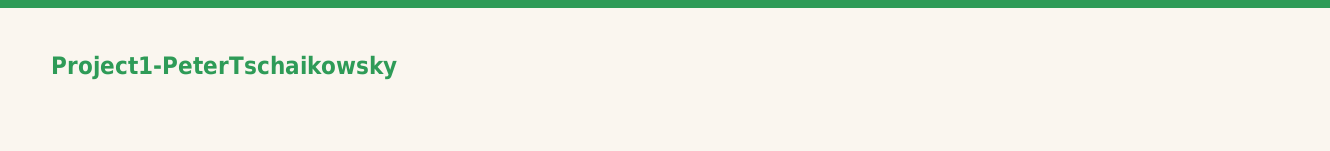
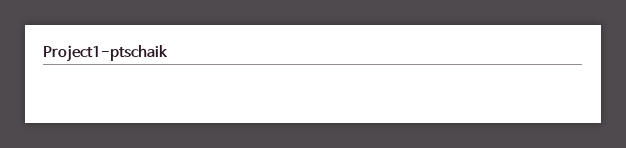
[51,55,397,80] Project1-PeterTschaikowsky -> [43,45,168,62] Project1-ptschaik

